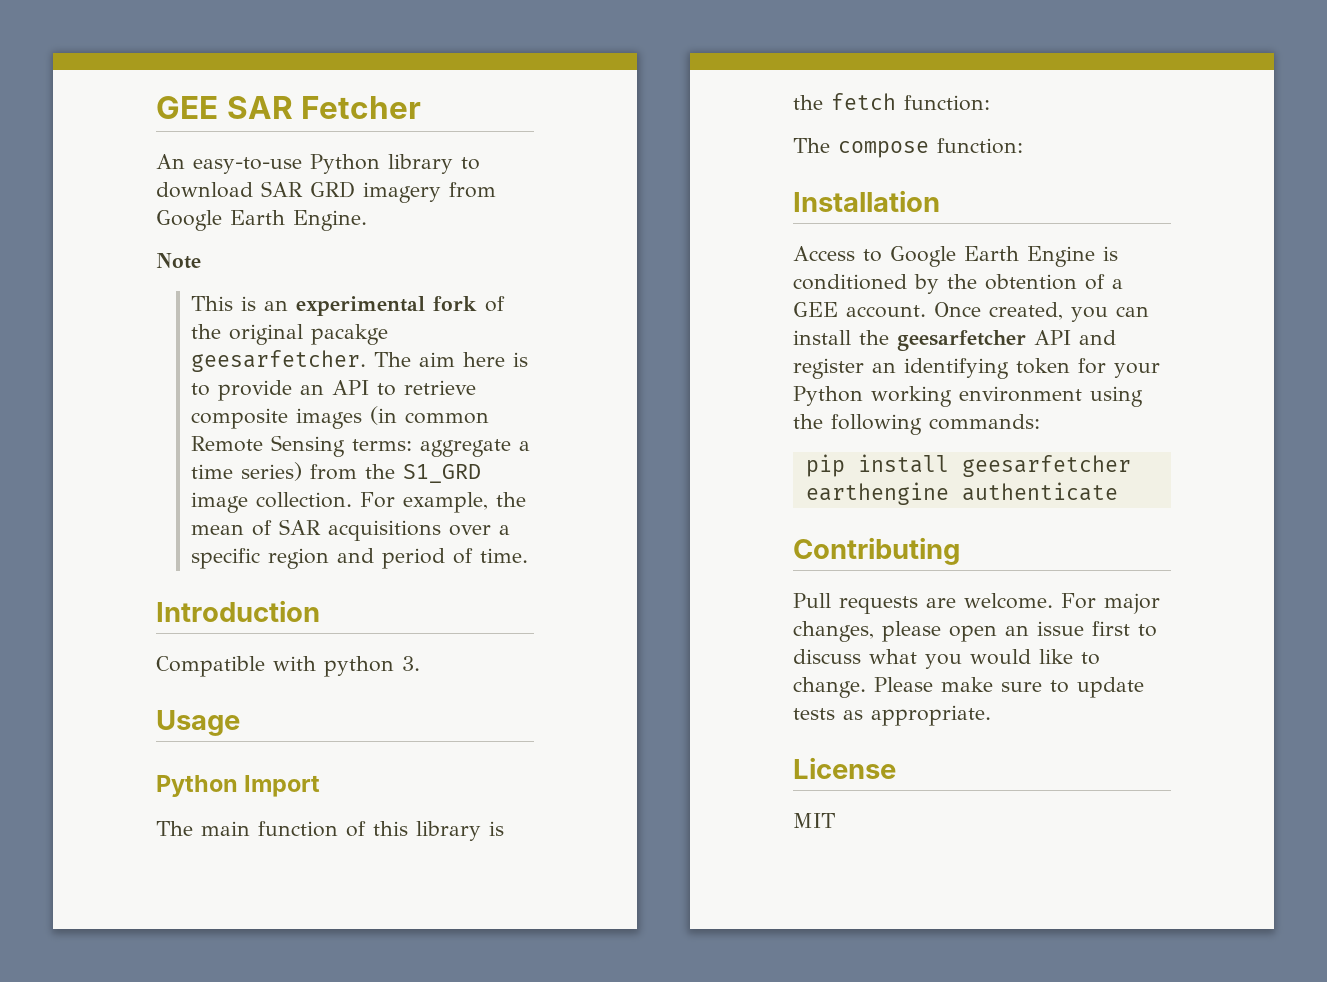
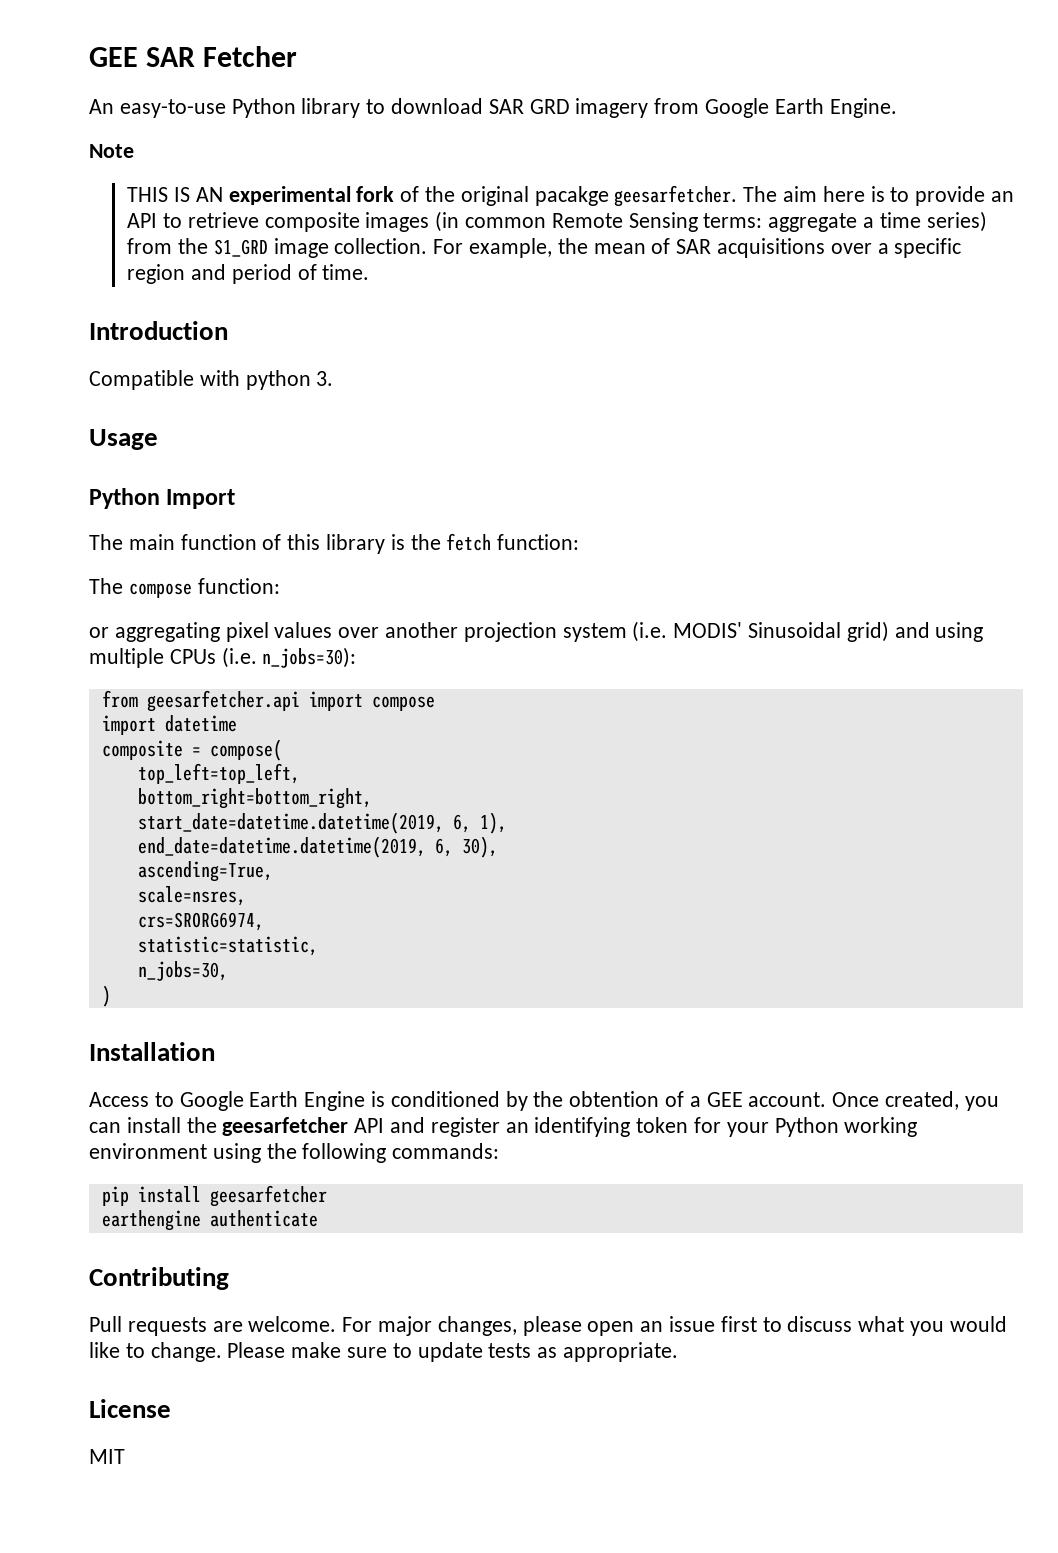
[191,296,289,311] This is an -> [127,187,223,202] THIS IS AN
(1023, 146) none -> [89,621,984,642] [89,647,357,668] [101,690,435,712] [101,715,237,735] [101,739,282,761] [137,763,300,784] [137,788,372,809] [137,812,507,834] [137,836,498,858] [137,861,273,882] [137,886,246,906] [137,912,264,931] [137,936,318,956] [137,961,228,981] [101,985,111,1007] // or aggregating pixel values over another projection system (i.e. MODIS' Sinusoidal grid) and using multiple CPUs (i.e. n_jobs=30): // from geesarfetcher.api import compose // import datetime // composite = compose( // top_left=top_left, // bottom_right=bottom_right, // start_date=datetime.datetime(2019, 6, 1), // end_date=datetime.datetime(2019, 6, 30), // ascending=True, // scale=nsres, // crs=SRORG6974, // statistic=statistic, // n_jobs=30, // )

